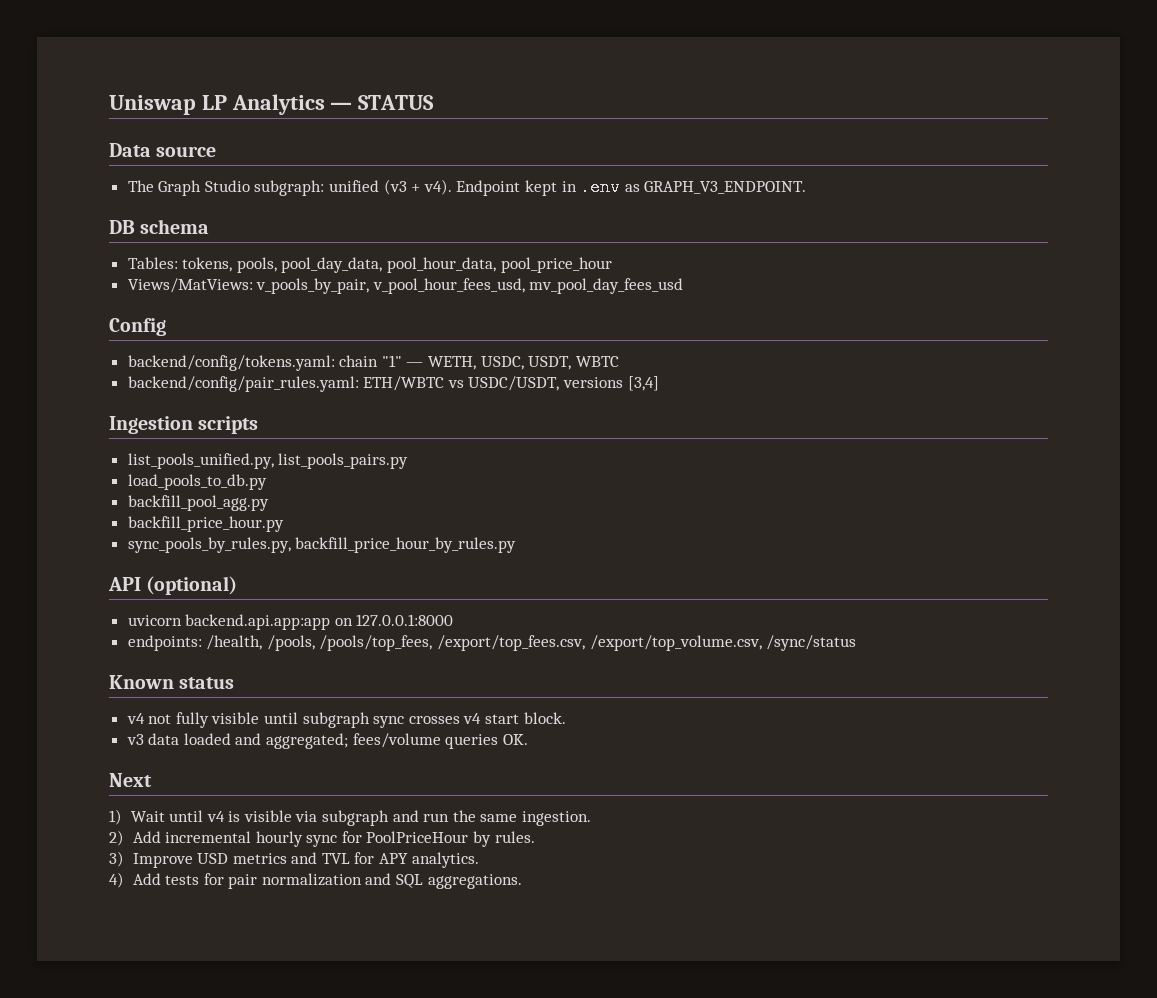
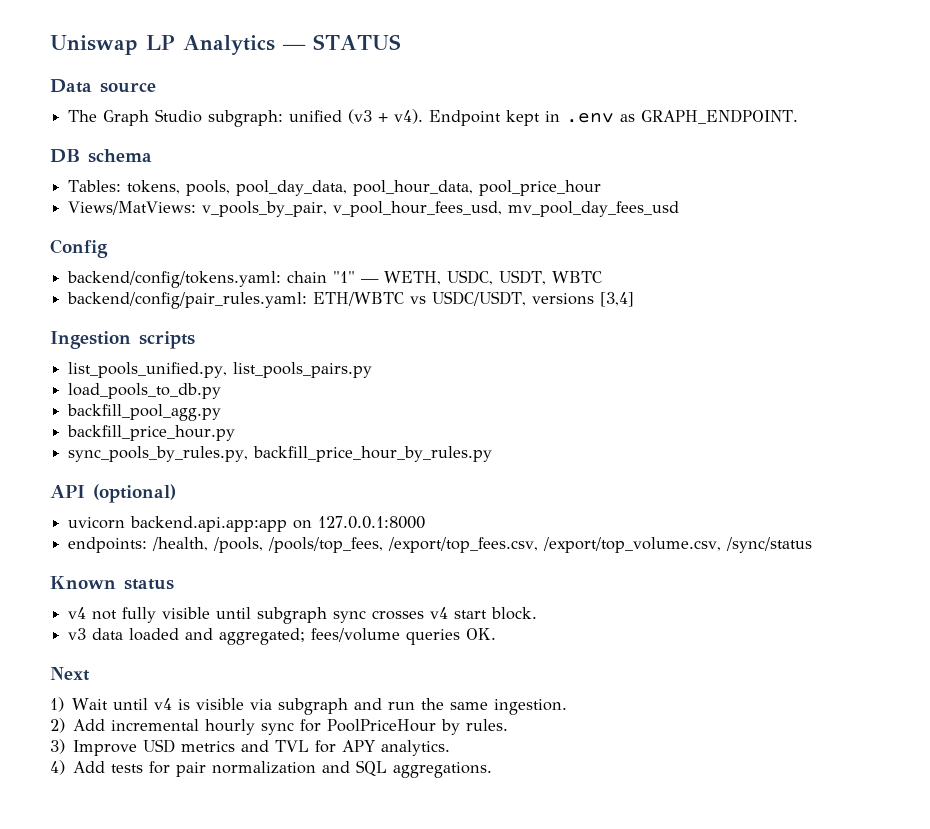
[644,181,807,194] GRAPH_V3_ENDPOINT. -> [641,109,799,124] GRAPH_ENDPOINT.

